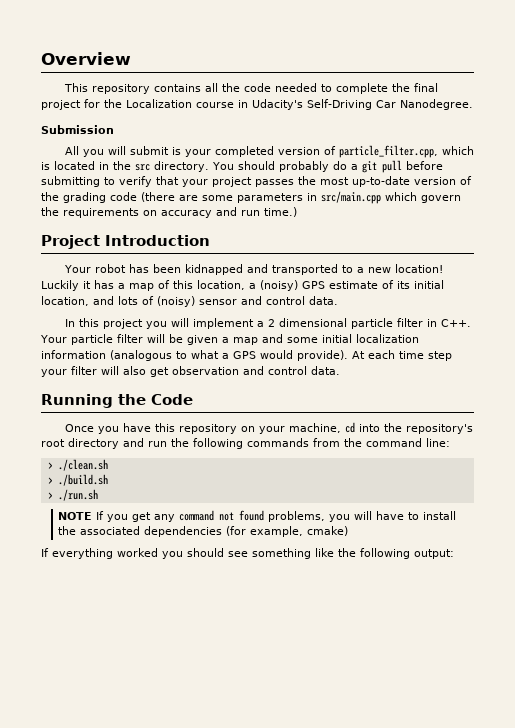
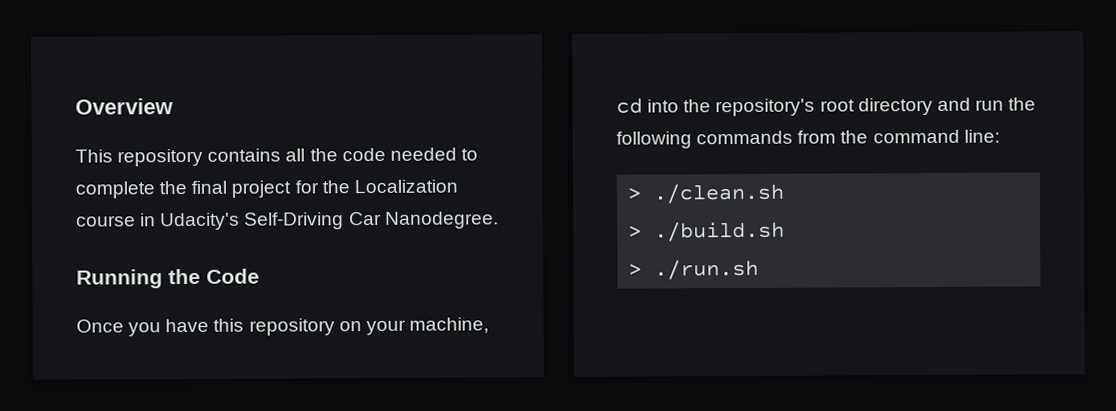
[41,125,114,134] [64,145,474,158] [41,160,443,173] [41,176,472,187] [41,191,461,204] [41,207,297,218] [41,235,210,249] [63,264,443,275] [41,280,444,291] [41,296,338,307] [64,318,471,329] [40,334,419,345] [41,350,452,361] [41,366,340,377] // Submission // All you will submit is your completed version of particle_filter.cpp, which is located in the src directory. You should probably do a git pull before submitting to verify that your project passes the most up-to-date version of the grading code (there are some parameters in src/main.cpp which govern the requirements on accuracy and run time.) // Project Introduction // Your robot has been kidnapped and transported to a new location! Luckily it has a map of this location, a (noisy) GPS estimate of its initial location, and lots of (noisy) sensor and control data. // In this project you will implement a 2 dimensional particle filter in C++. Your particle filter will be given a map and some initial localization information (analogous to what a GPS would provide). At each time step your filter will also get observation and control data. -> (499, 220) none
[58,510,457,522] [58,526,349,537] [41,548,454,559] // NOTE If you get any command not found problems, you will have to install the associated dependencies (for example, cmake) // If everything worked you should see something like the following output: -> (760, 269) none

